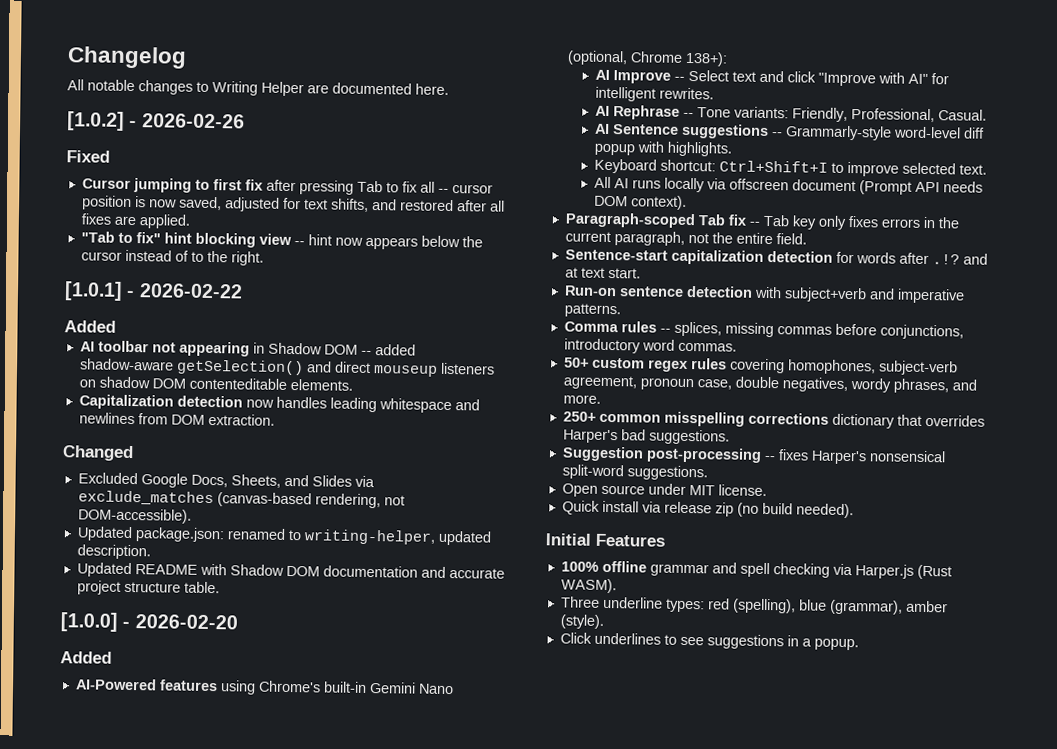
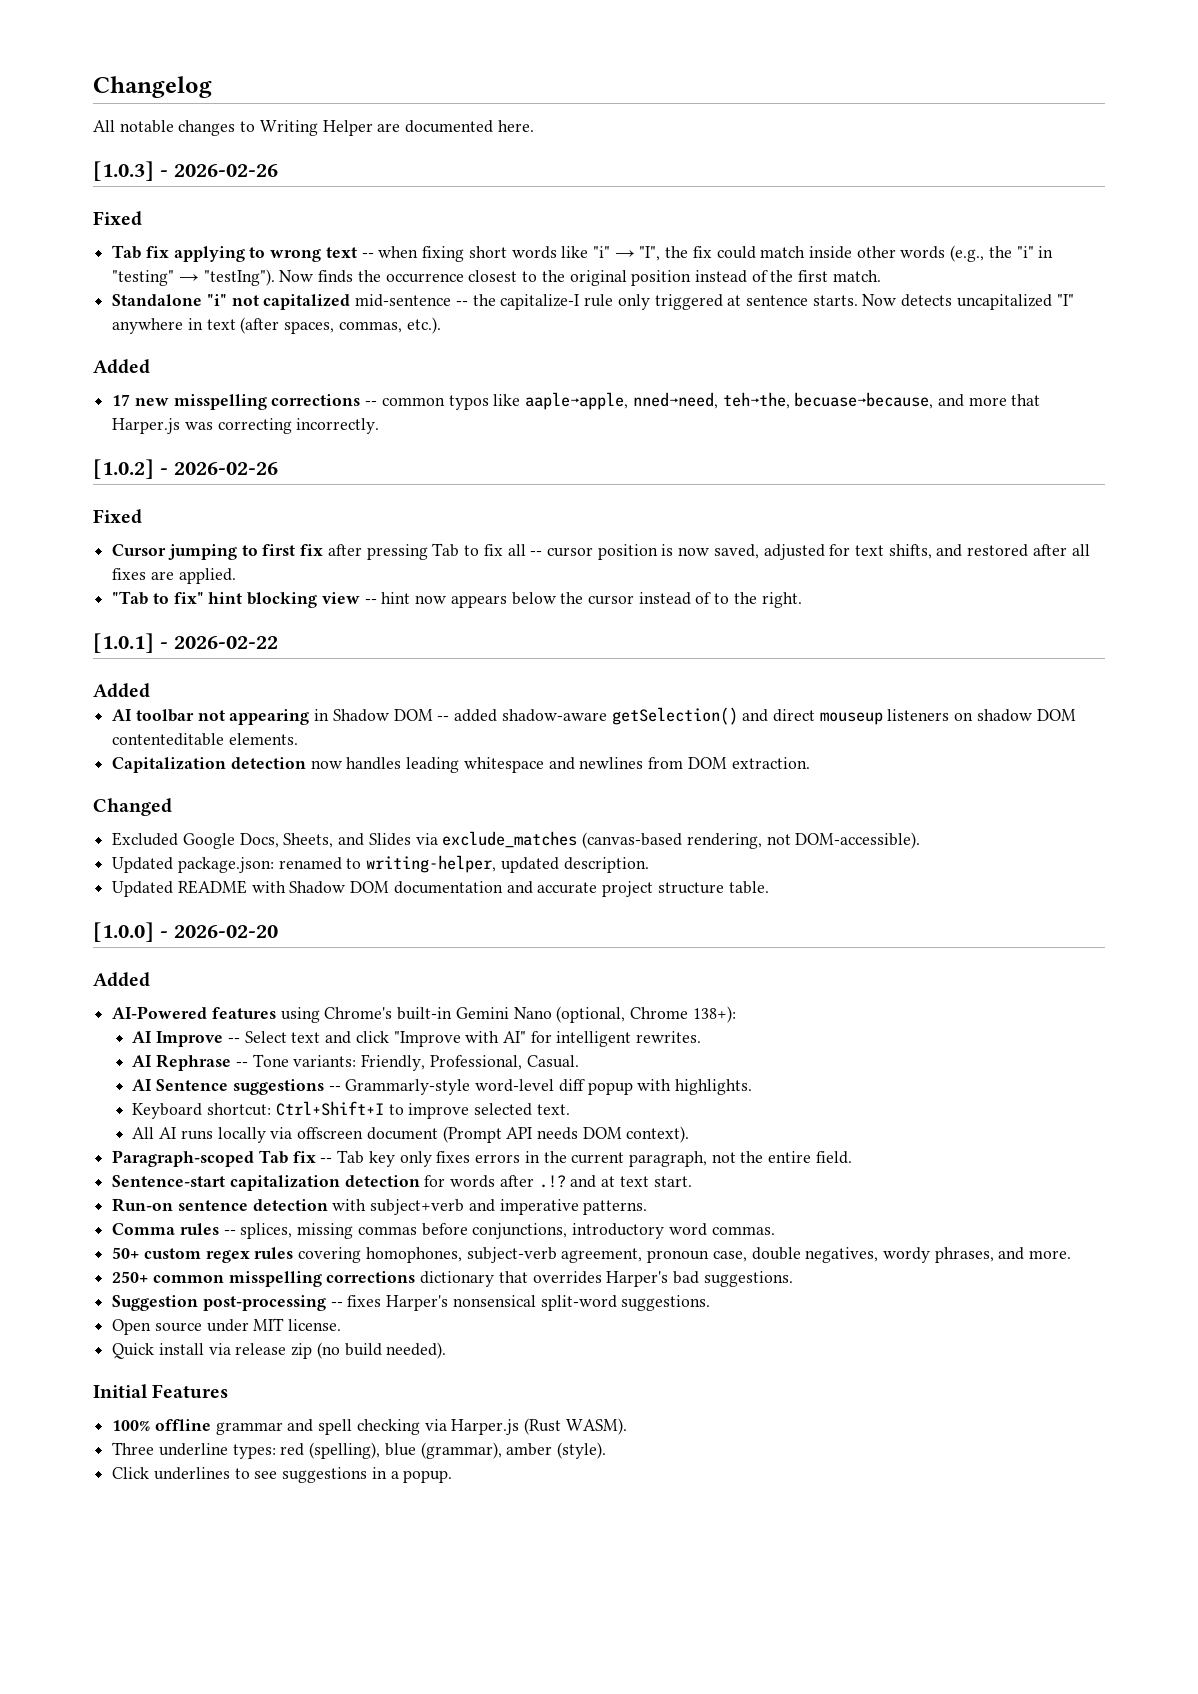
(449, 89) none -> [93,161,278,181] [93,211,142,226] [112,245,1054,262] [112,269,881,286] [112,294,1074,310] [112,317,441,334] [93,359,150,374] [112,392,1041,410] [112,418,380,434] // [1.0.3] - 2026-02-26 // Fixed // Tab fix applying to wrong text -- when fixing short words like "i" → "I", the fix could match inside other words (e.g., the "i" in "testing" → "testIng"). Now finds the occurrence closest to the original position instead of the first match. // Standalone "i" not capitalized mid-sentence -- the capitalize-I rule only triggered at sentence starts. Now detects uncapitalized "I" anywhere in text (after spaces, commas, etc.). // Added // 17 new misspelling corrections -- common typos like aaple→apple, nned→need, teh→the, becuase→because, and more that Harper.js was correcting incorrectly.

